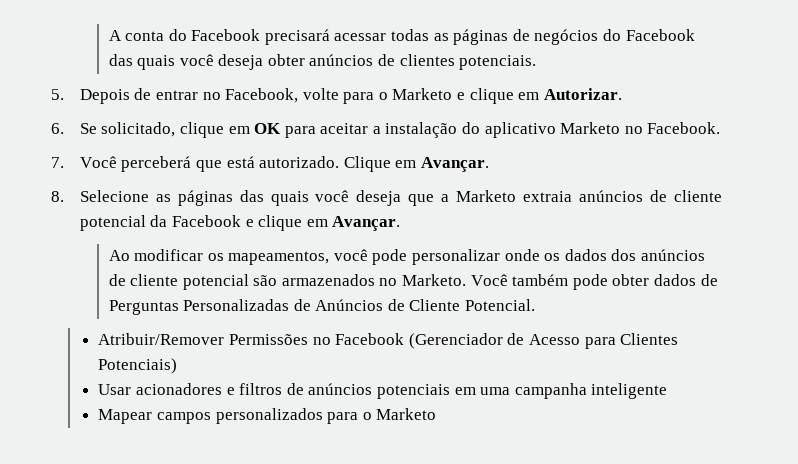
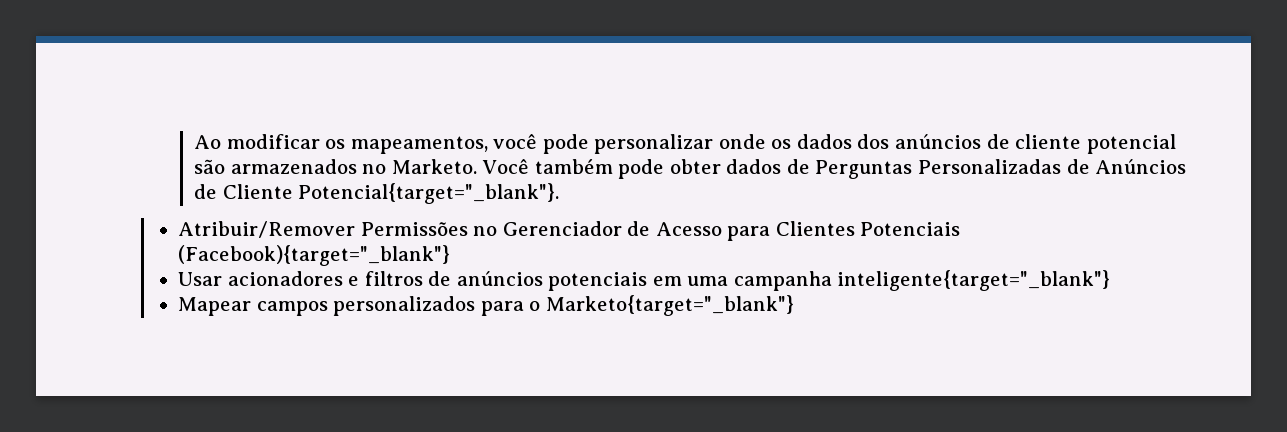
[108,29,695,45] [108,54,537,70] [51,88,622,104] [51,122,721,138] [51,156,489,172] [51,190,722,206] [79,215,401,231] A conta do Facebook precisará acessar todas as páginas de negócios do Facebook das quais você deseja obter anúncios de clientes potenciais. // 5. Depois de entrar no Facebook, volte para o Marketo e clique em Autorizar. // 6. Se solicitado, clique em OK para aceitar a instalação do aplicativo Marketo no Facebook. // 7. Você perceberá que está autorizado. Clique em Avançar. // 8. Selecione as páginas das quais você deseja que a Marketo extraia anúncios de cliente potencial da Facebook e clique em Avançar. // -> (194, 142) none
[465,299,536,311] Potencial. -> [298,183,560,204] Potencial{target="_blank"}.
[335,333,503,349] Facebook (Gerenciador -> [502,221,622,236] Gerenciador
[98,358,178,374] Potenciais) -> [860,222,961,236] [178,245,451,266] Potenciais (Facebook){target="_blank"}
[591,383,668,399] inteligente -> [837,270,1111,291] inteligente{target="_blank"}
[376,408,437,420] Marketo -> [545,295,794,316] Marketo{target="_blank"}

